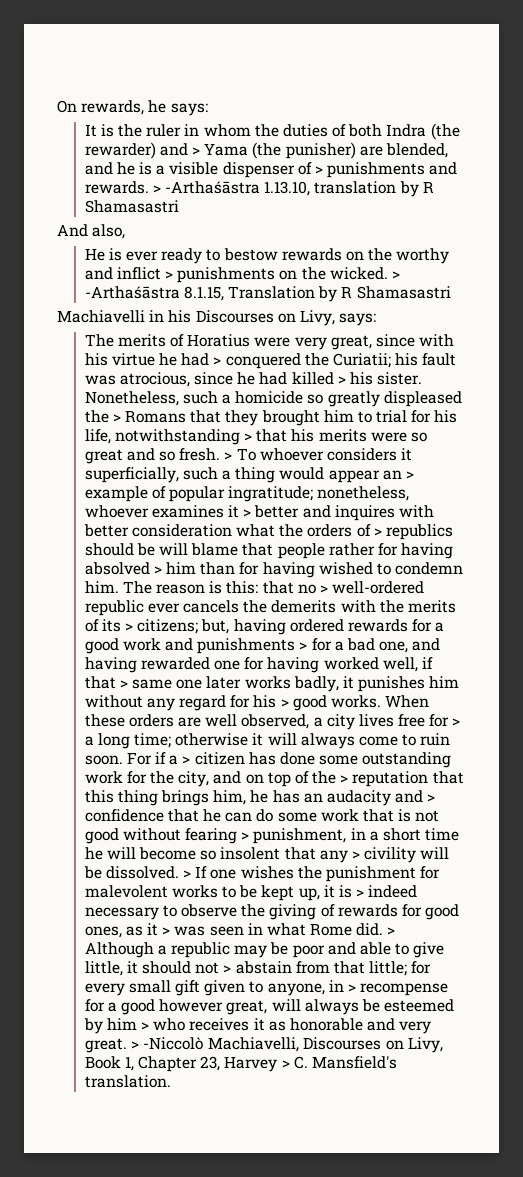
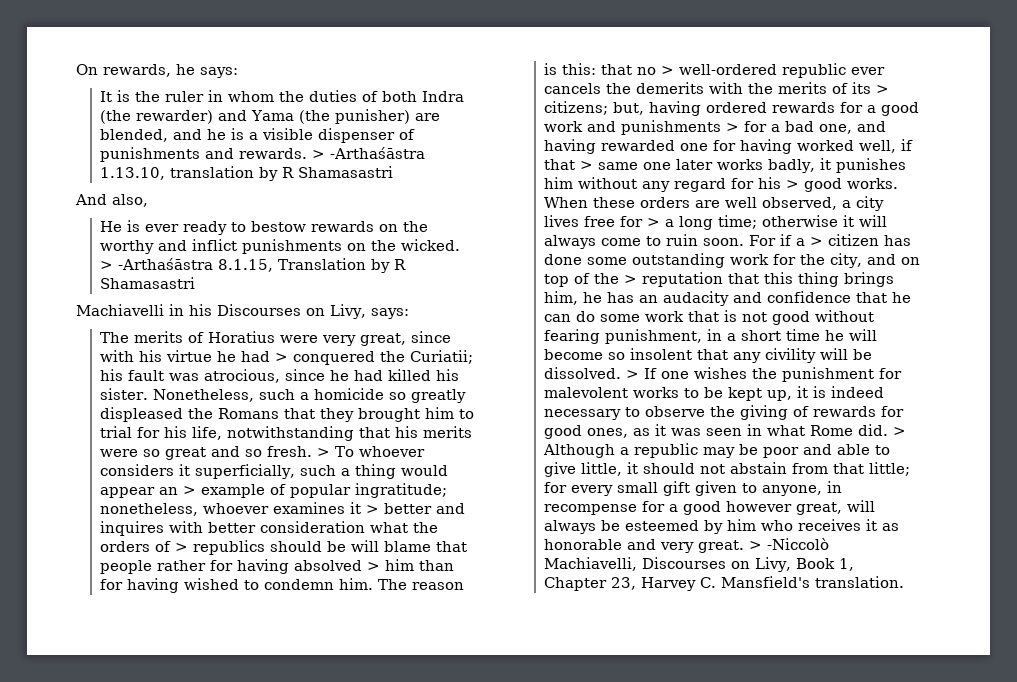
[192,147,201,155] > -> (248, 115) none
[314,166,323,174] > -> (416, 134) none
[165,271,174,279] > -> (238, 245) none
[337,376,346,384] > -> (432, 375) none
[112,414,121,422] > -> (214, 413) none
[244,433,253,441] > -> (355, 433) none
[427,794,436,802] > -> (763, 297) none
[241,832,250,840] > -> (601, 336) none
[351,851,360,859] > -> (762, 357) none
[356,889,365,897] > -> (827, 392) none
[162,927,171,935] > -> (667, 430) none
[223,965,232,973] > -> (726, 469) none
[347,984,356,992] > -> (843, 487) none
[141,1022,150,1030] > -> (757, 525) none
[281,1060,290,1068] > -> (697, 584) none

